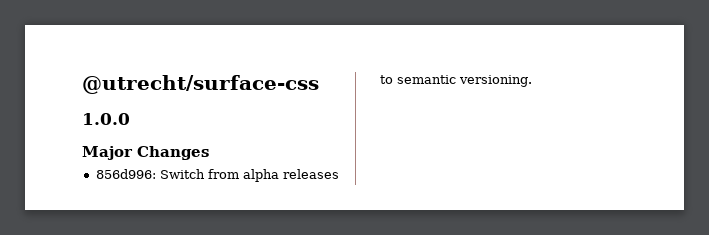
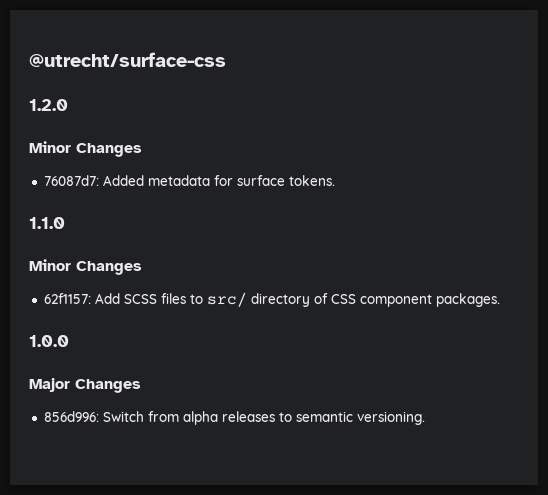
(319, 84) none -> [29,99,68,111] [29,141,142,157] [43,175,335,186] [29,217,65,229] [29,259,142,275] [43,292,500,307] // 1.2.0 // Minor Changes // 76087d7: Added metadata for surface tokens. // 1.1.0 // Minor Changes // 62f1157: Add SCSS files to src/ directory of CSS component packages.

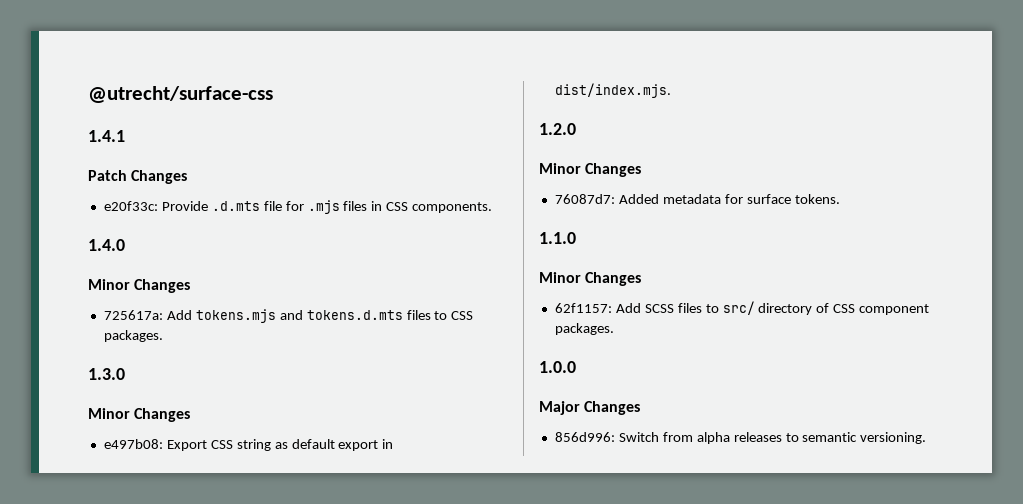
(226, 59) none -> [88,130,125,142] [88,170,188,184] [103,200,493,214] [88,239,125,251] [88,279,191,293] [103,309,474,323] [103,330,163,342] [88,368,125,380] [88,408,191,422] [103,439,394,451] [554,83,671,98] // 1.4.1 // Patch Changes // e20f33c: Provide .d.mts file for .mjs files in CSS components. // 1.4.0 // Minor Changes // 725617a: Add tokens.mjs and tokens.d.mts files to CSS packages. // 1.3.0 // Minor Changes // e497b08: Export CSS string as default export in dist/index.mjs.

